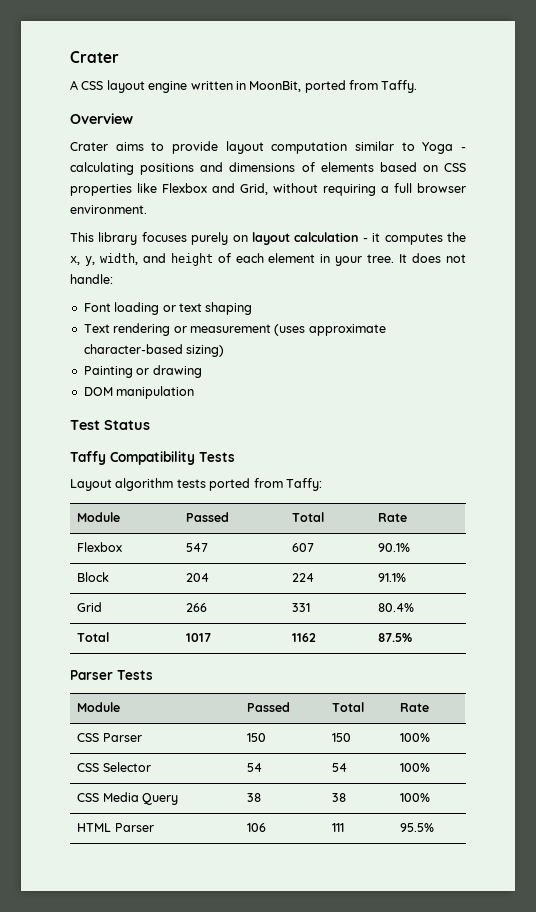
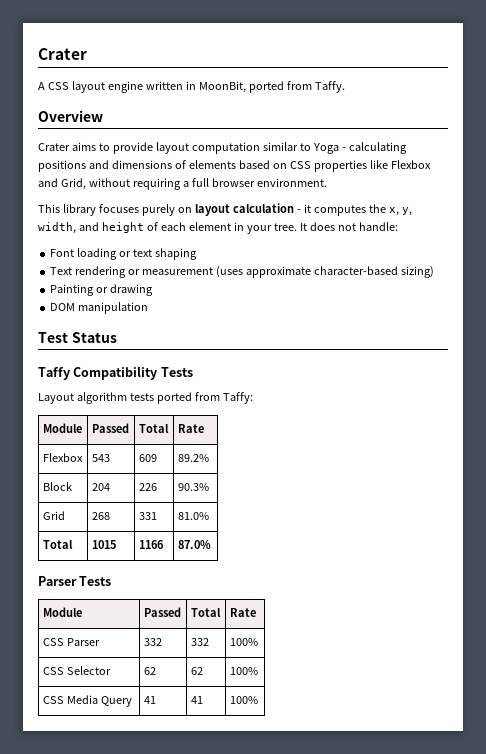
[186,543,209,552] [292,543,315,552] [378,543,411,552] 547 | 607 | 90.1% -> [91,454,110,462] [138,454,157,462] [177,454,209,462] 543 | 609 | 89.2%
[292,573,315,582] [378,573,407,582] 224 | 91.1% -> [138,483,157,491] [177,483,209,491] 226 | 90.3%
[186,603,208,612] 266 -> [91,512,110,520] 268
[378,603,415,612] [77,632,110,642] [186,633,212,642] [292,633,317,642] [378,633,413,642] 80.4% // Total | 1017 | 1162 | 87.5% -> [177,512,209,520] [42,540,73,549] [91,540,116,549] [138,540,164,549] [177,540,211,549] 81.0% // Total | 1015 | 1166 | 87.0%
[247,733,267,742] [332,733,352,742] 150 | 150 -> [143,638,162,646] [190,638,209,646] 332 | 332
[247,763,263,772] [332,763,348,772] 54 | 54 -> [143,667,156,675] [190,667,203,675] 62 | 62
[247,793,262,802] [332,793,347,802] [400,793,431,802] [77,823,154,832] [247,823,267,832] [332,823,345,832] [400,823,435,832] 38 | 38 | 100% // HTML Parser | 106 | 111 | 95.5% -> [143,696,156,704] [190,696,203,704] [229,696,258,704] 41 | 41 | 100%

